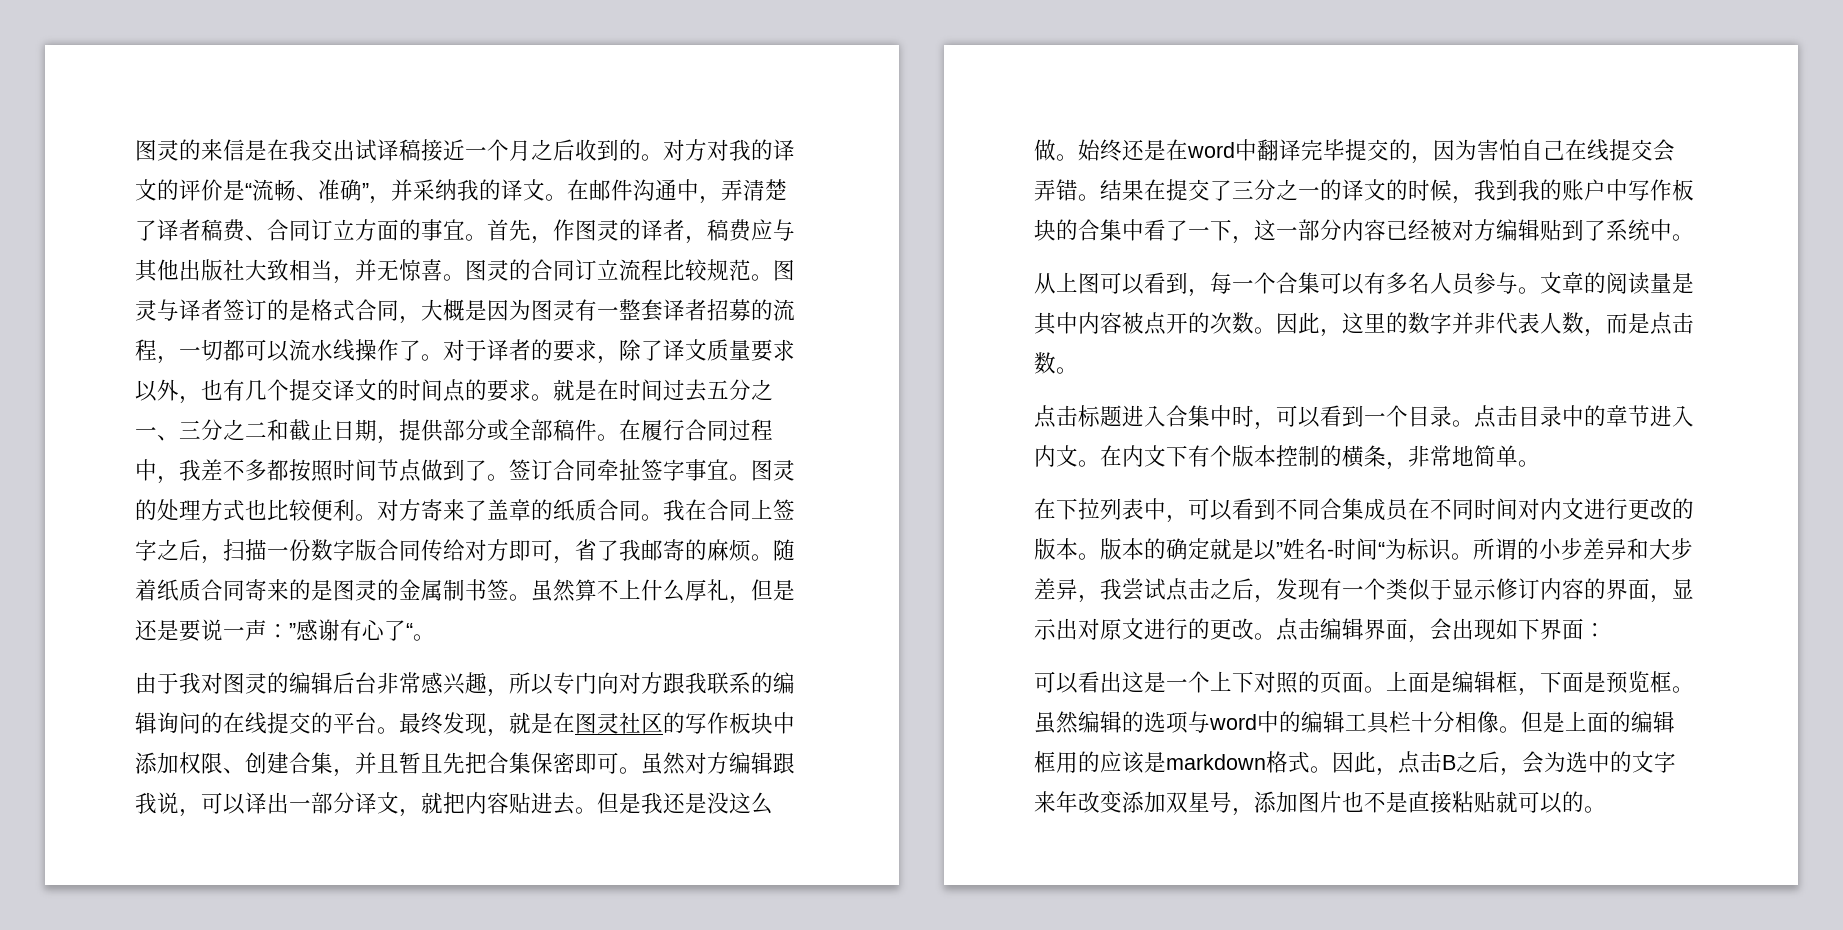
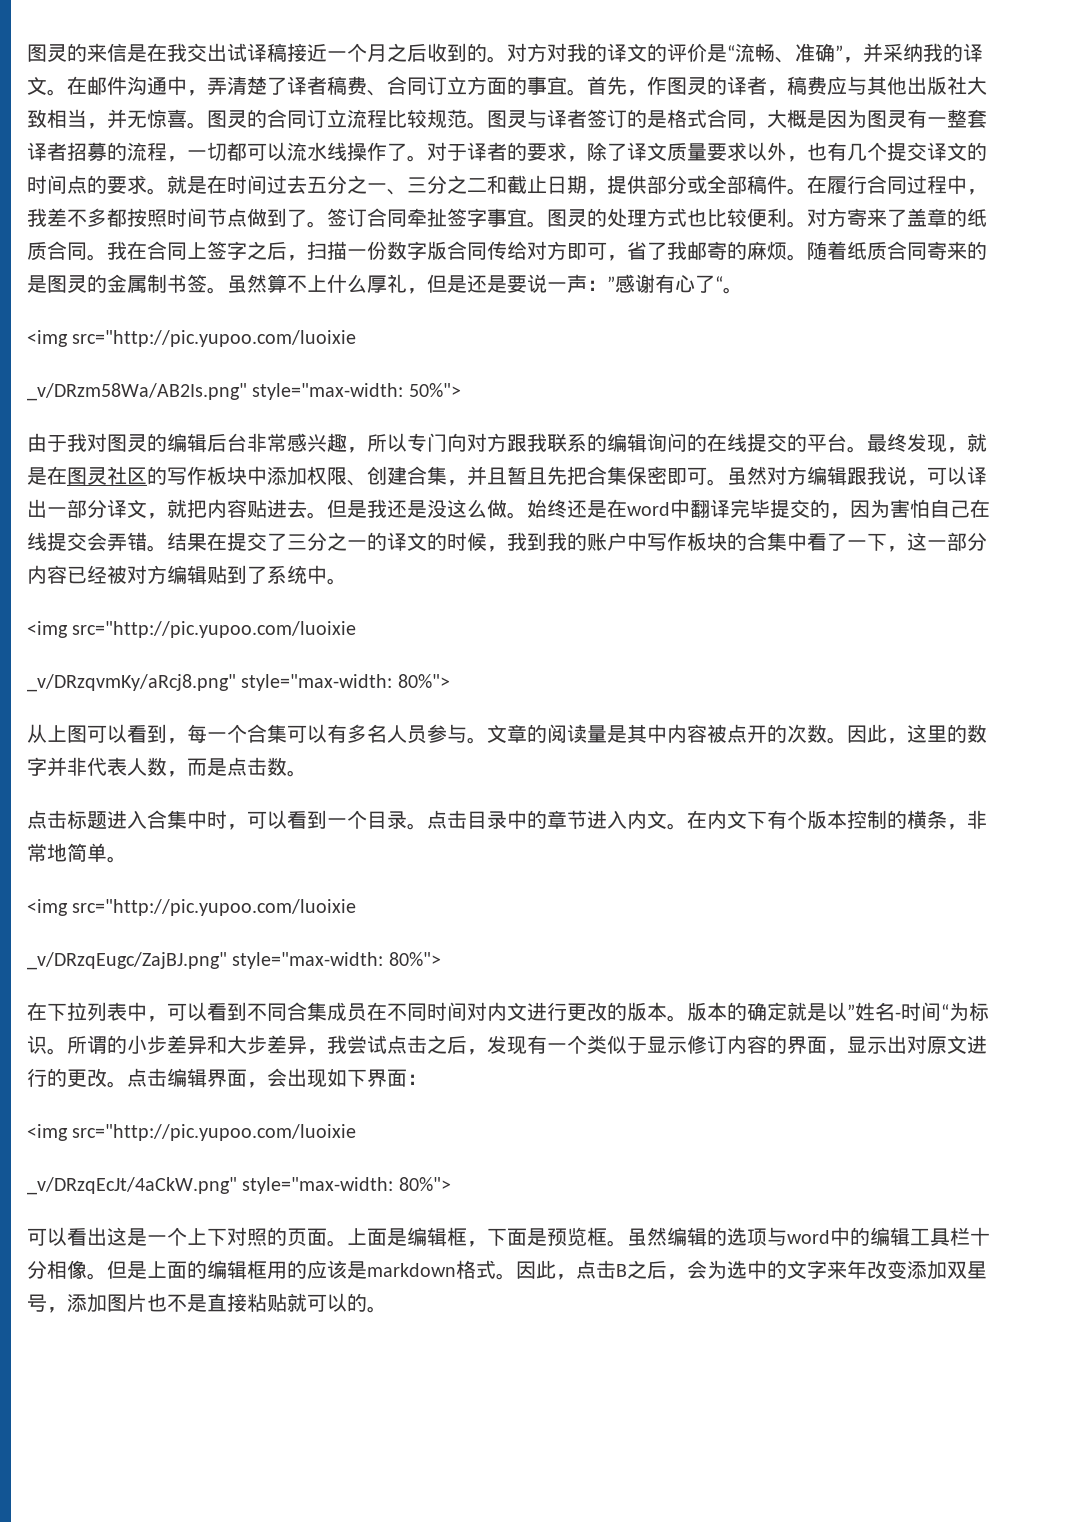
(435, 637) none -> [27,330,357,347] [27,383,461,401] // <img src="http://pic.yupoo.com/luoixie // _v/DRzm58Wa/AB2Is.png" style="max-width: 50%">
(1694, 237) none -> [27,621,357,638] [27,674,450,692] // <img src="http://pic.yupoo.com/luoixie // _v/DRzqvmKy/aRcj8.png" style="max-width: 80%">
(1540, 463) none -> [27,899,357,916] [27,952,441,970] // <img src="http://pic.yupoo.com/luoixie // _v/DRzqEugc/ZajBJ.png" style="max-width: 80%">
(1606, 630) none -> [27,1124,357,1141] [27,1177,451,1195] // <img src="http://pic.yupoo.com/luoixie // _v/DRzqEcJt/4aCkW.png" style="max-width: 80%">

